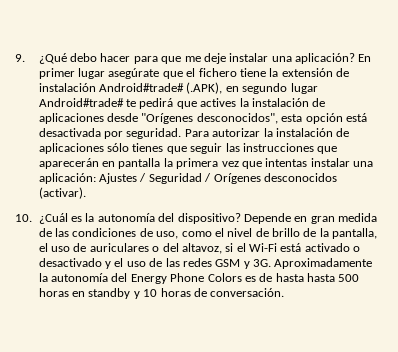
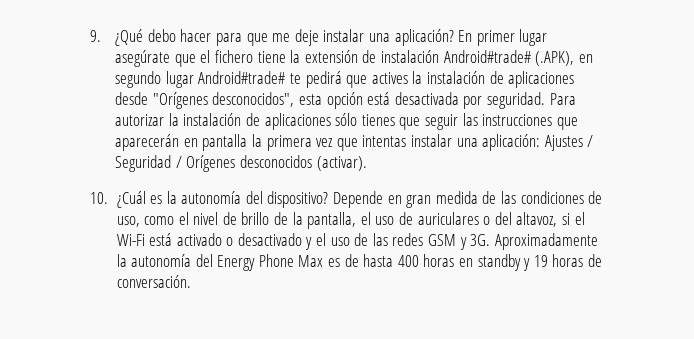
[207,273,242,282] Colors -> [298,255,324,267] Max
[307,273,360,282] hasta 500 -> [397,255,419,267] 400
[143,289,158,297] 10 -> [533,255,548,267] 19

